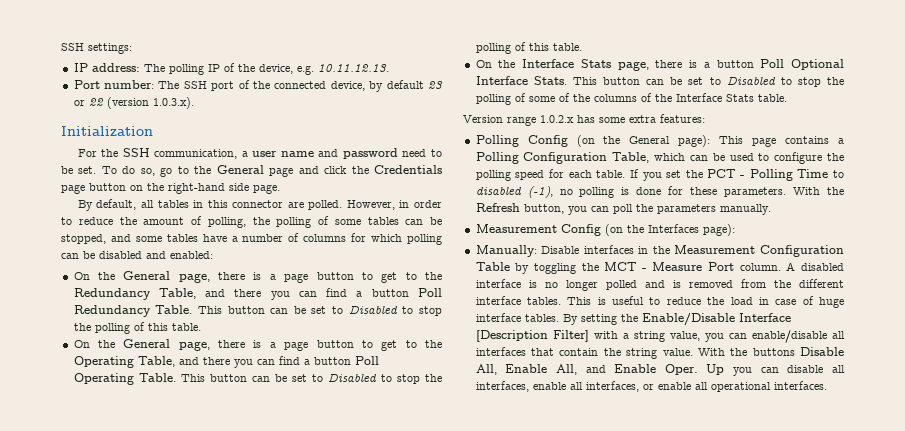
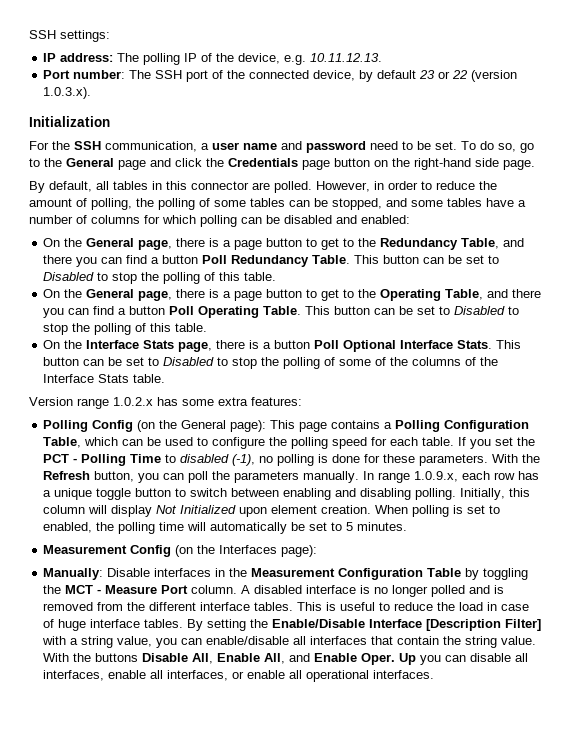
(771, 209) none -> [363,471,540,483] [43,488,531,500] [43,505,501,517] [43,522,408,534] In range 1.0.9.x, each row has a unique toggle button to switch between enabling and disabling polling. Initially, this column will display Not Initialized upon element creation. When polling is set to enabled, the polling time will automatically be set to 5 minutes.

